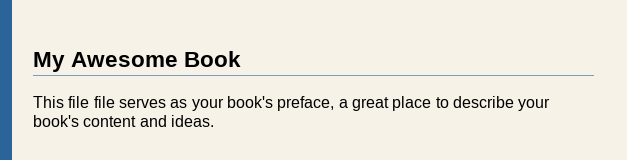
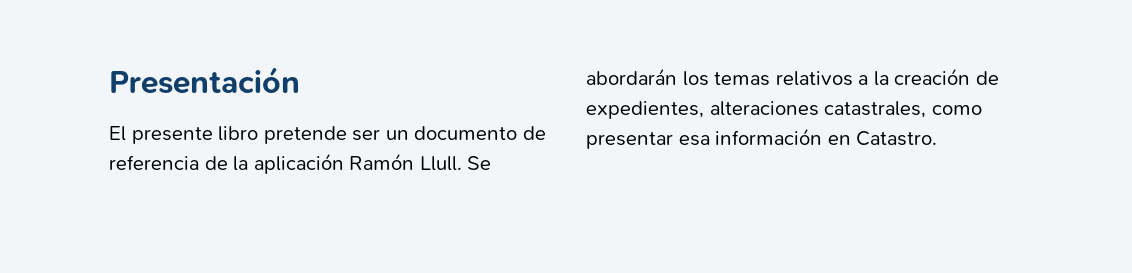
[33,51,242,72] [33,96,551,111] [33,115,214,127] My Awesome Book // This file file serves as your book's preface, a great place to describe your book's content and ideas. -> [109,66,300,94] [109,126,546,144] [109,153,492,174] [586,68,999,86] [586,101,982,119] [586,128,938,149] Presentación // El presente libro pretende ser un documento de referencia de la aplicación Ramón Llull. Se abordarán los temas relativos a la creación de expedientes, alteraciones catastrales, como presentar esa información en Catastro.

